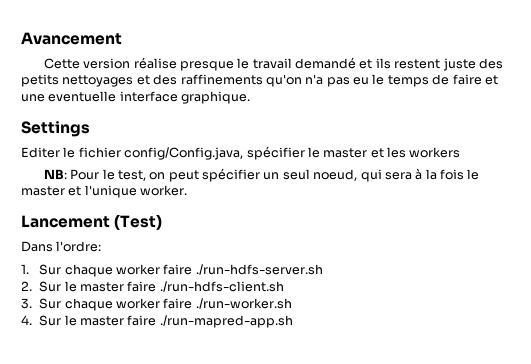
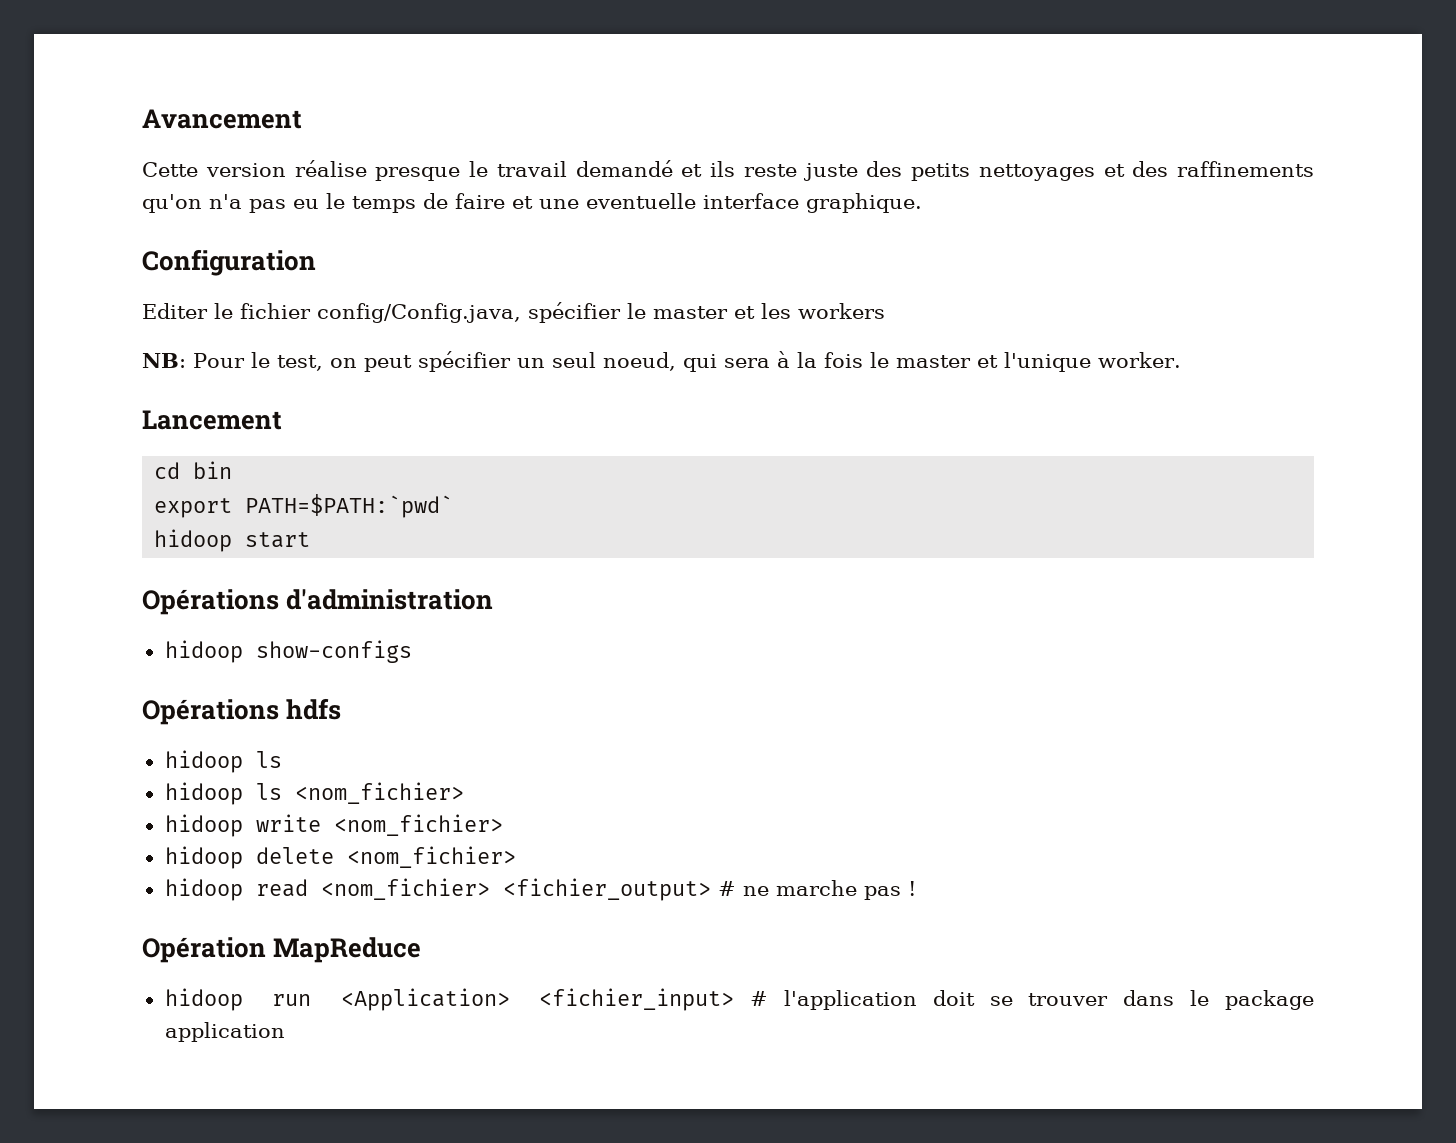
[394,59,441,69] restent -> [743,164,797,177] reste
[21,121,90,137] Settings -> [142,249,316,276] Configuration
[114,214,163,230] [21,241,102,252] [21,264,323,277] [21,281,284,292] [21,298,292,311] [21,315,293,328] (Test) // Dans l'ordre: // 1. Sur chaque worker faire ./run-hdfs-server.sh // 2. Sur le master faire ./run-hdfs-client.sh // 3. Sur chaque worker faire ./run-worker.sh // 4. Sur le master faire ./run-mapred-app.sh -> [154,461,233,479] [154,494,454,518] [154,529,311,552] [142,589,494,615] [164,640,412,663] [142,698,342,725] [164,750,282,773] [164,782,464,805] [164,814,503,837] [164,846,516,869] [164,878,916,901] [142,937,422,963] [164,988,1315,1011] [164,1022,285,1042] // cd bin // export PATH=$PATH:`pwd` // hidoop start // Opérations d'administration // hidoop show-configs // Opérations hdfs // hidoop ls // hidoop ls <nom_fichier> // hidoop write <nom_fichier> // hidoop delete <nom_fichier> // hidoop read <nom_fichier> <fichier_output> # ne marche pas ! // Opération MapReduce // hidoop run <Application> <fichier_input> # l'application doit se trouver dans le package application

